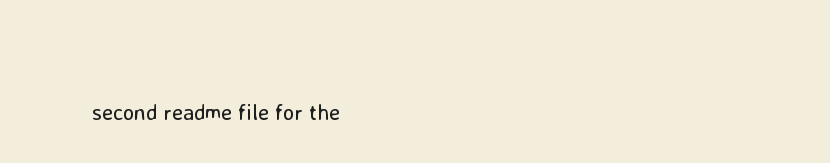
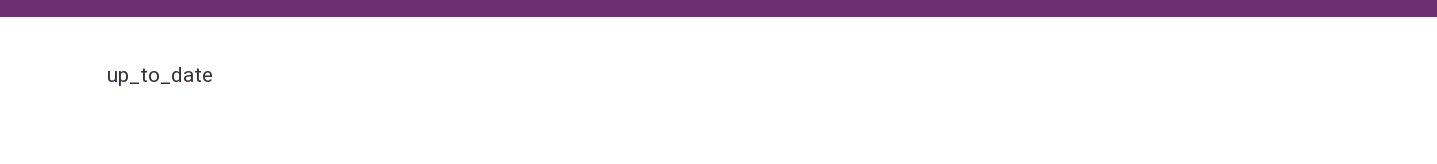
[92,104,340,120] second readme file for the -> [107,67,213,86] up_to_date

